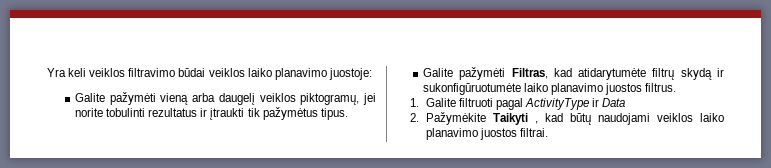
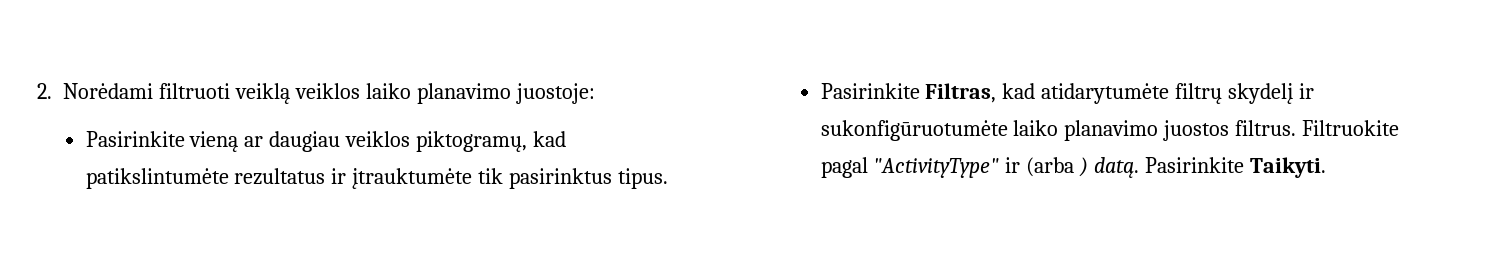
[47,68,206,77] Yra keli veiklos filtravimo būdai -> [37,83,290,104] 2. Norėdami filtruoti veiklą
[75,92,376,105] [75,107,318,120] Galite pažymėti vieną arba daugelį veiklos piktogramų, jei norite tobulinti rezultatus ir įtraukti tik pažymėtus -> [85,131,567,152] [85,168,613,189] Pasirinkite vieną ar daugiau veiklos piktogramų, kad patikslintumėte rezultatus ir įtrauktumėte tik pasirinktus
[423,67,506,80] Galite pažymėti -> [820,83,920,99] Pasirinkite
[680,68,712,80] skydą -> [1228,83,1294,104] skydelį
[410,98,626,110] [410,112,724,125] [425,128,548,140] // 1. Galite filtruoti pagal ActivityType ir Data // 2. Pažymėkite Taikyti , kad būtų naudojami veiklos laiko planavimo juostos filtrai. -> [1302,120,1400,136] [820,157,1327,178] Filtruokite pagal "ActivityType" ir (arba ) datą. Pasirinkite Taikyti.

